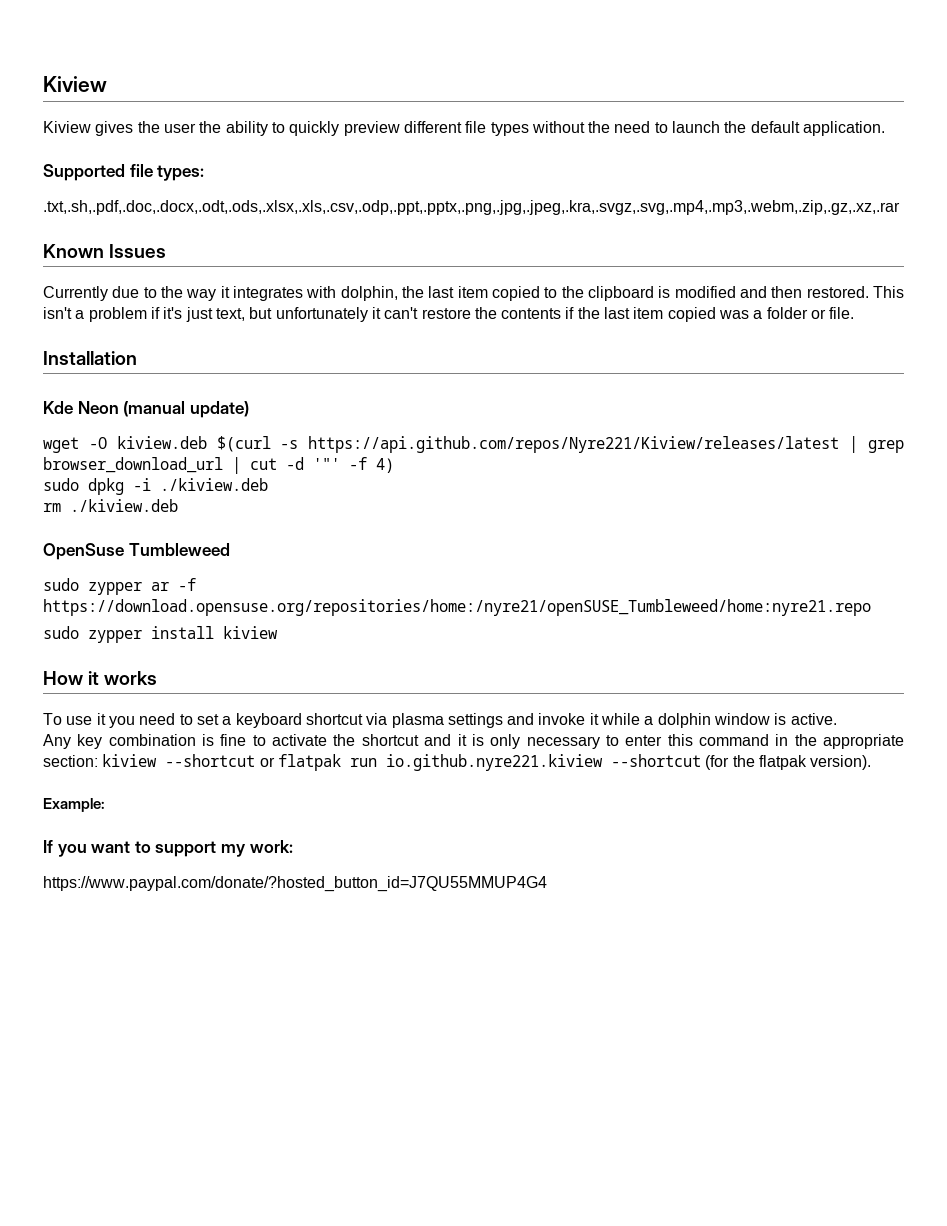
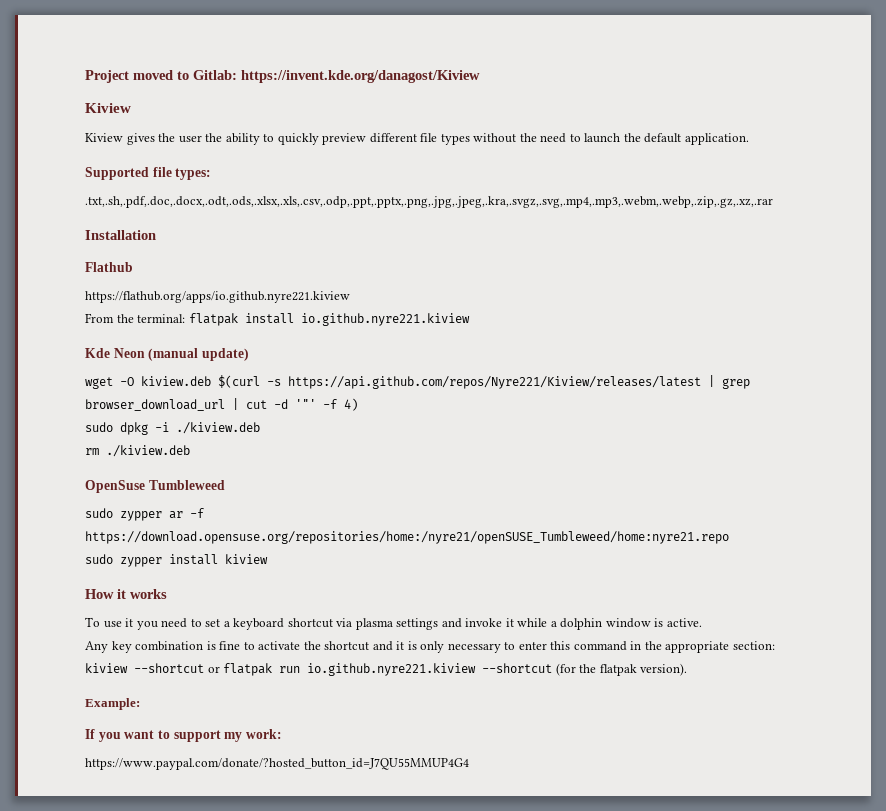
(43, 84) none -> [85,70,480,83] Project moved to Gitlab: https://invent.kde.org/danagost/Kiview //
[43,200,900,215] [43,244,167,258] [43,286,905,301] [43,307,855,322] [43,351,137,365] .txt,.sh,.pdf,.doc,.docx,.odt,.ods,.xlsx,.xls,.csv,.odp,.ppt,.pptx,.png,.jpg,.jpeg,.kra,.svgz,.svg,.mp4,.mp3,.webm,.zip,.gz,.xz,.rar // Known Issues // Currently due to the way it integrates with dolphin, the last item copied to the clipboard is modified and then restored. This isn't a problem if it's just text, but unfortunately it can't restore the contents if the last item copied was a folder or file. // Installation -> [85,196,773,208] [85,230,156,240] [85,262,133,272] [85,291,350,303] [85,313,470,326] .txt,.sh,.pdf,.doc,.docx,.odt,.ods,.xlsx,.xls,.csv,.odp,.ppt,.pptx,.png,.jpg,.jpeg,.kra,.svgz,.svg,.mp4,.mp3,.webm,.webp,.zip,.gz,.xz,.rar // Installation // Flathub // https://flathub.org/apps/io.github.nyre221.kiview // From the terminal: flatpak install io.github.nyre221.kiview

